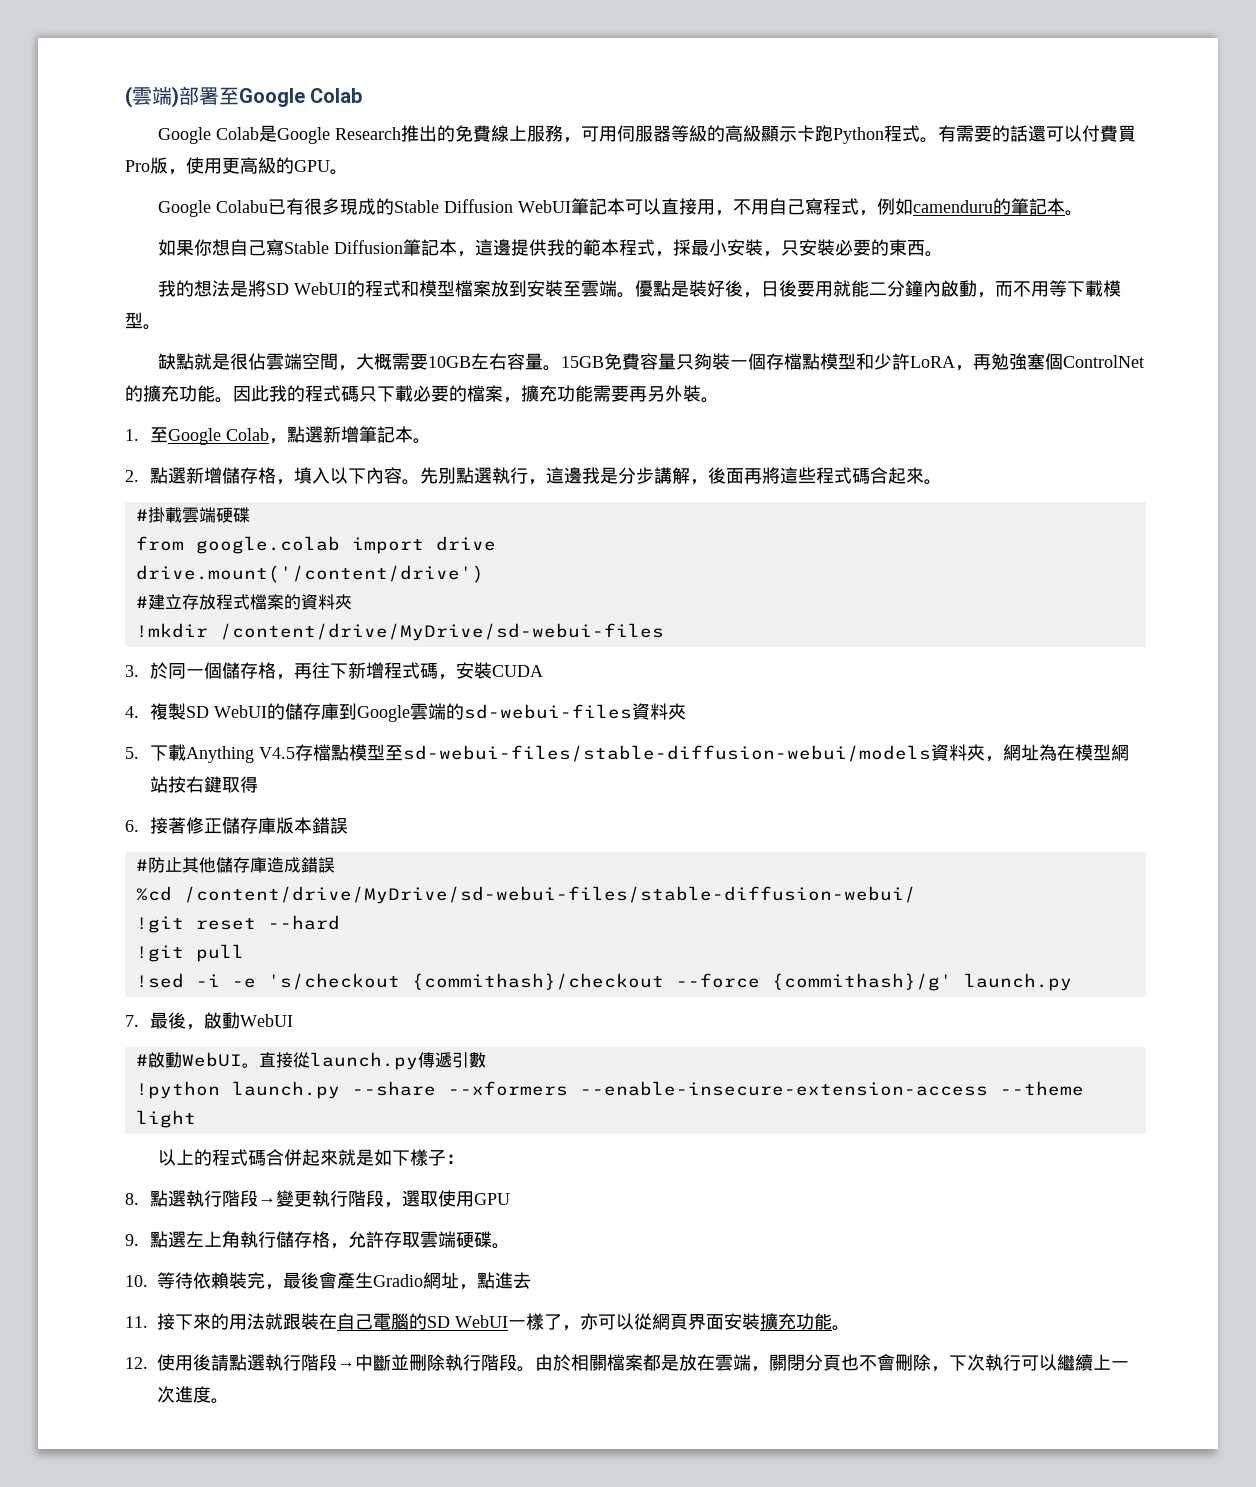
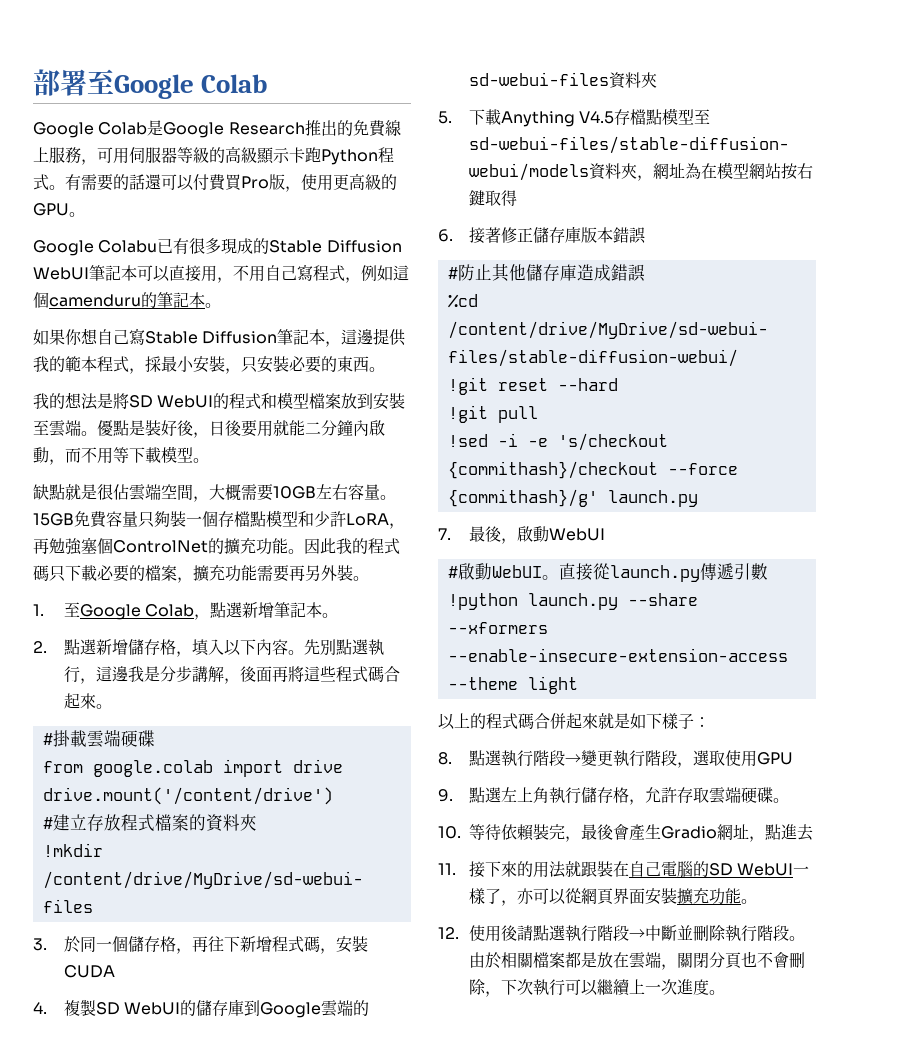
[125,86,179,108] (雲端) -> (33, 82) none
(914, 206) none -> [393,265,409,281] [33,292,49,308] 這個

